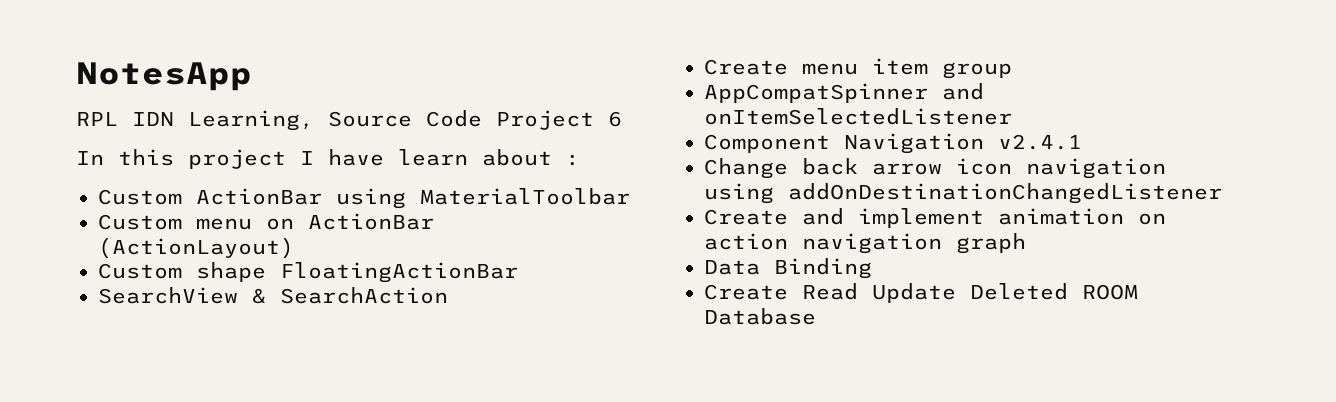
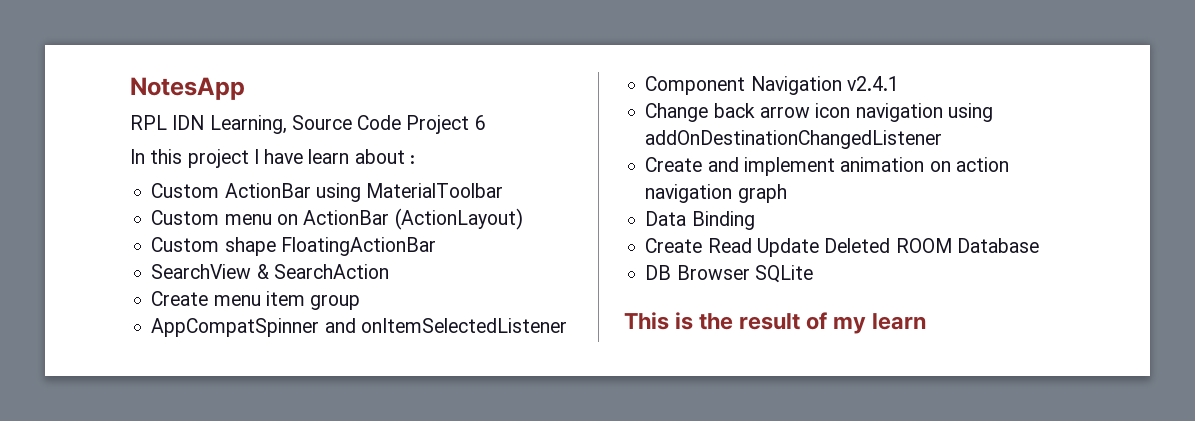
(816, 316) none -> [645,265,813,283] [624,312,927,334] // DB Browser SQLite // This is the result of my learn

